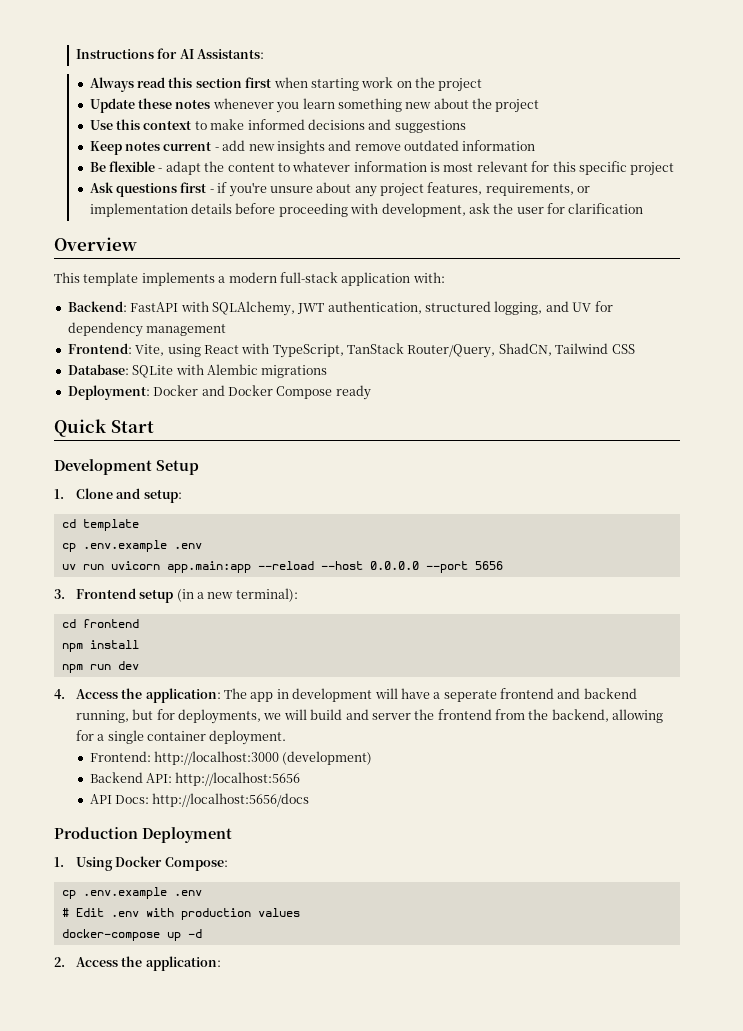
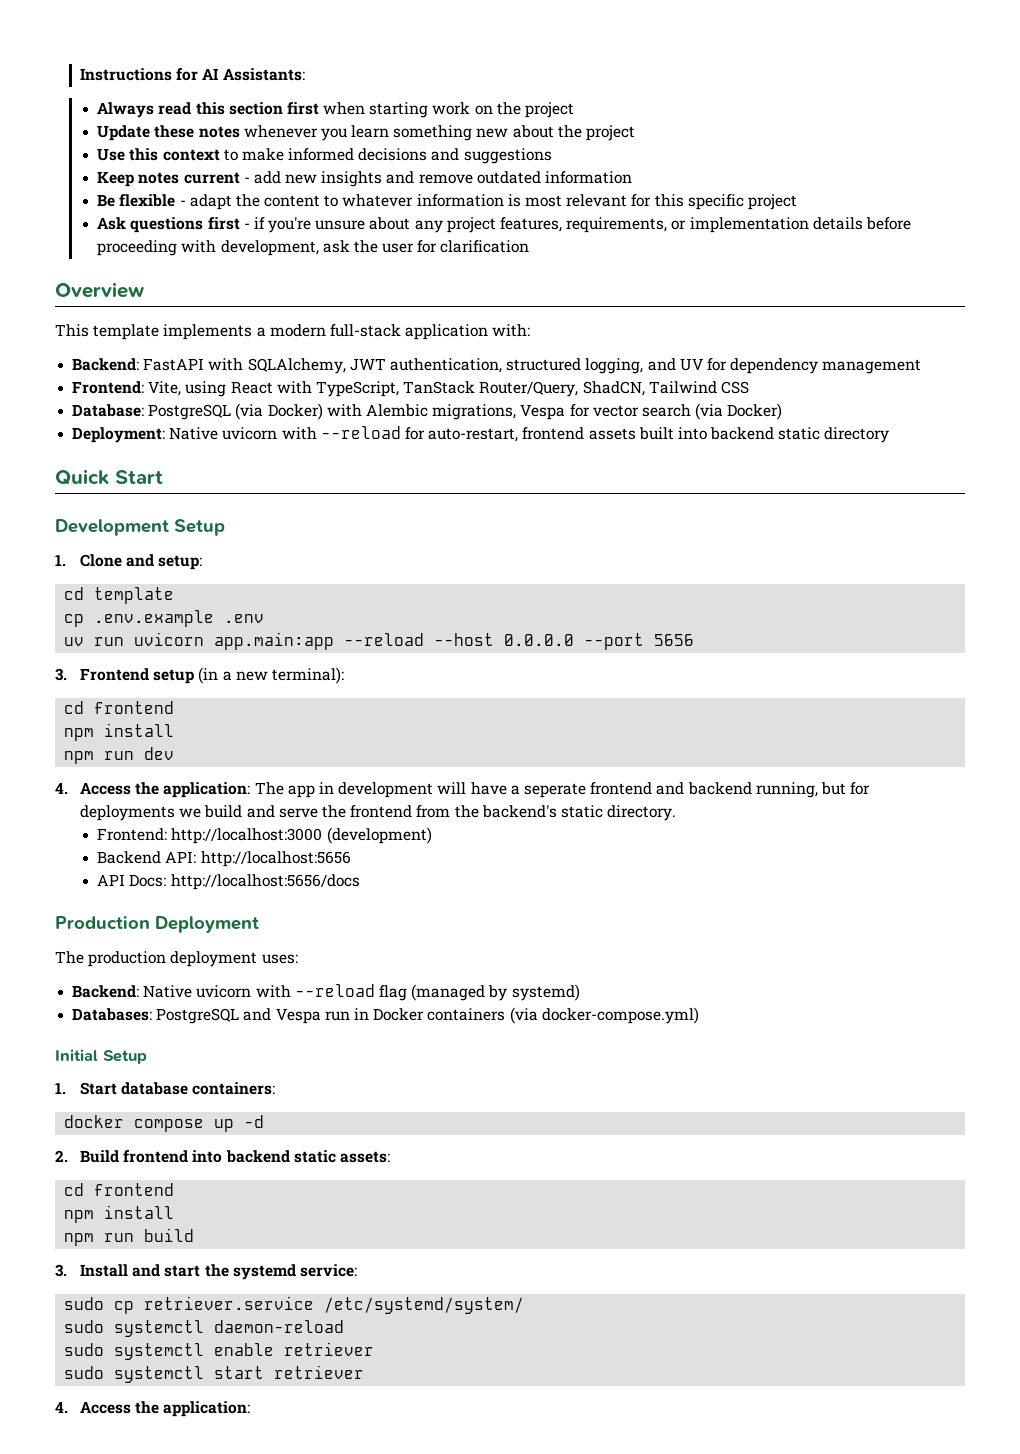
[132,364,328,378] [67,385,371,400] SQLite with Alembic migrations // Deployment: Docker and Docker Compose ready -> [148,403,783,420] [72,426,890,443] PostgreSQL (via Docker) with Alembic migrations, Vespa for vector search (via Docker) // Deployment: Native uvicorn with --reload for auto-restart, frontend assets built into backend static directory
[177,709,307,724] deployments, we will -> [80,805,202,821] deployments we
[371,713,411,720] server -> [278,808,318,818] serve
[551,709,664,723] [75,730,287,745] backend, allowing for a single container deployment. -> [481,805,677,821] backend's static directory.
[54,856,228,871] [61,887,202,899] [61,908,300,920] [61,929,202,941] [54,957,65,967] 1. Using Docker Compose: // cp .env.example .env // # Edit .env with production values // docker-compose up -d // 2. -> [55,951,298,967] [72,984,580,1001] [72,1007,699,1024] [55,1049,147,1064] [55,1082,276,1095] [64,1115,265,1132] [55,1150,391,1163] [64,1183,175,1196] [64,1205,175,1223] [64,1228,195,1246] [55,1264,358,1280] [64,1296,525,1314] [64,1320,345,1337] [64,1342,375,1360] [64,1365,365,1383] [55,1401,68,1413] The production deployment uses: // Backend: Native uvicorn with --reload flag (managed by systemd) // Databases: PostgreSQL and Vespa run in Docker containers (via docker-compose.yml) // Initial Setup // 1. Start database containers: // docker compose up -d // 2. Build frontend into backend static assets: // cd frontend // npm install // npm run build // 3. Install and start the systemd service: // sudo cp retriever.service /etc/systemd/system/ // sudo systemctl daemon-reload // sudo systemctl enable retriever // sudo systemctl start retriever // 4.

